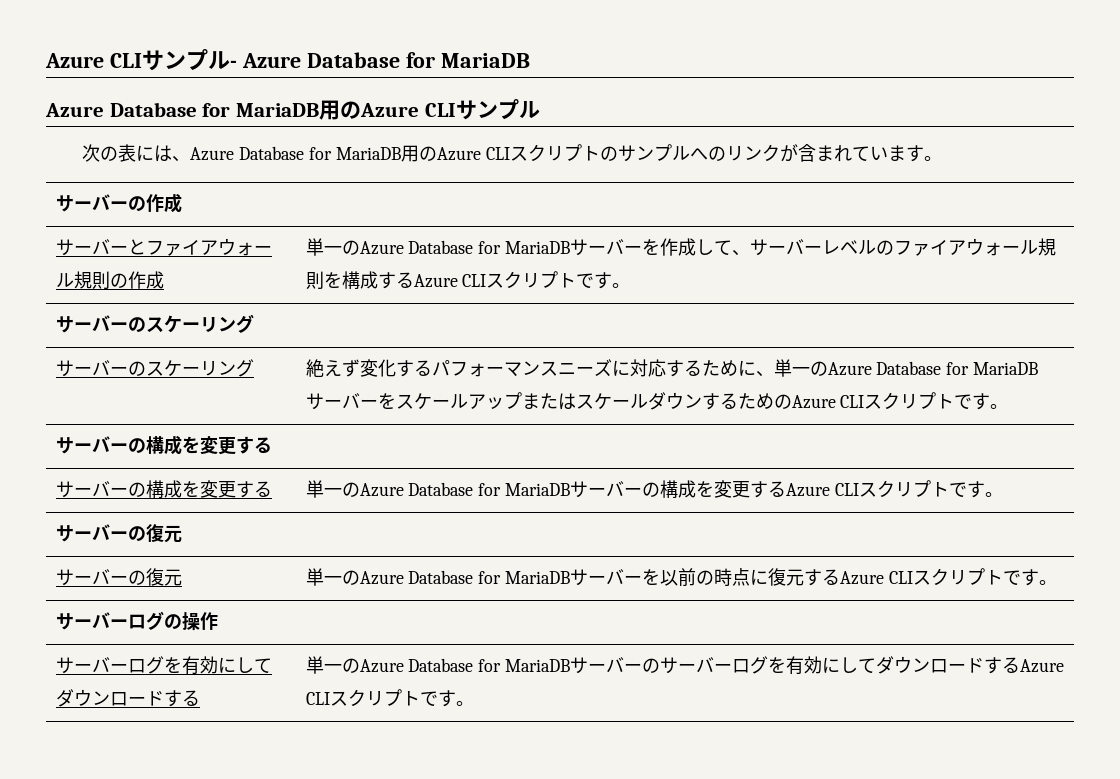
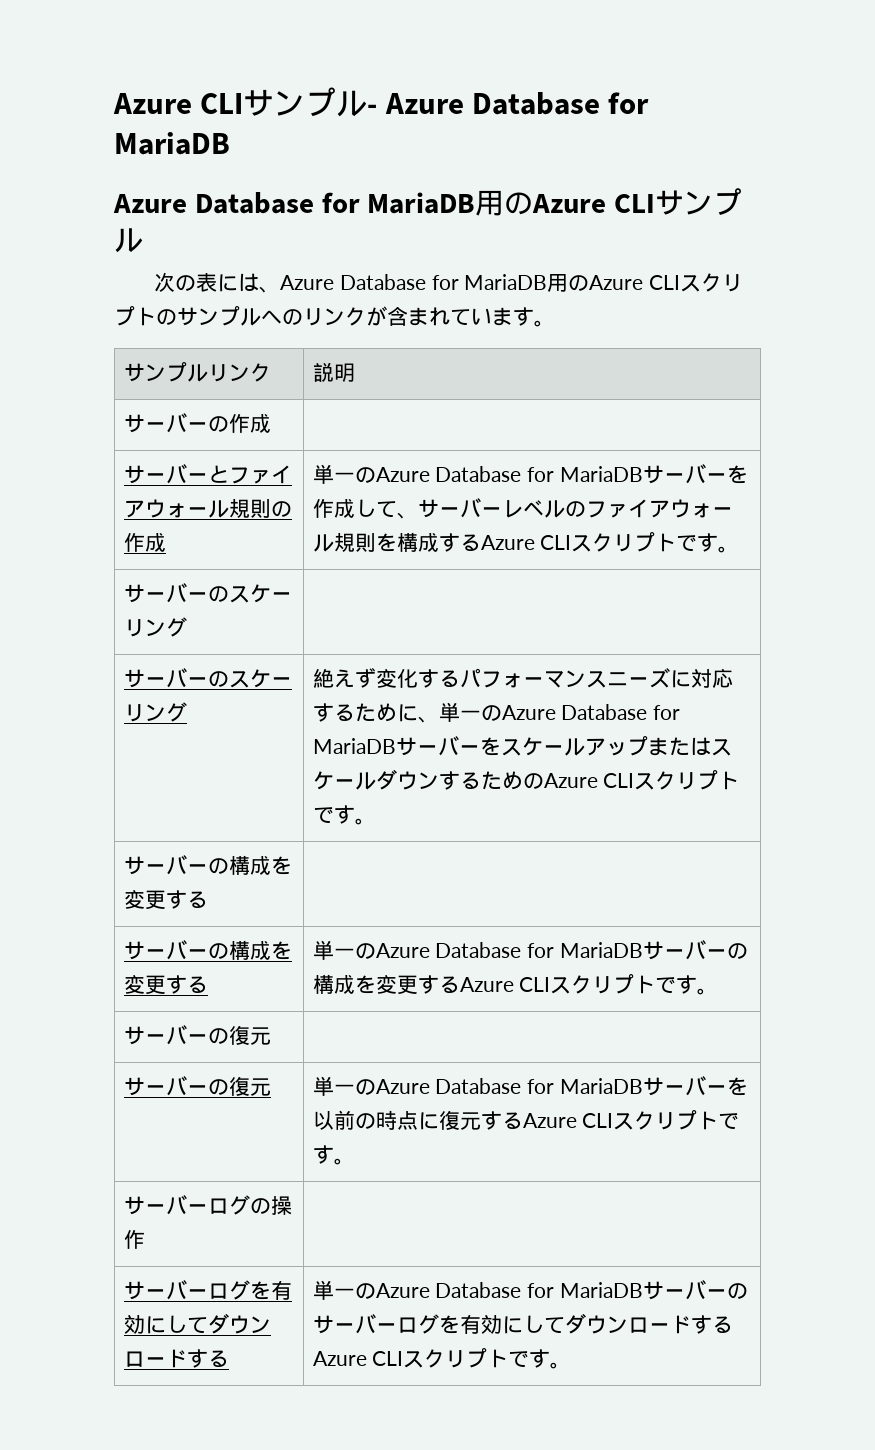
(942, 158) none -> [123,362,271,382] [312,362,355,382] // サンプルリンク | 説明

